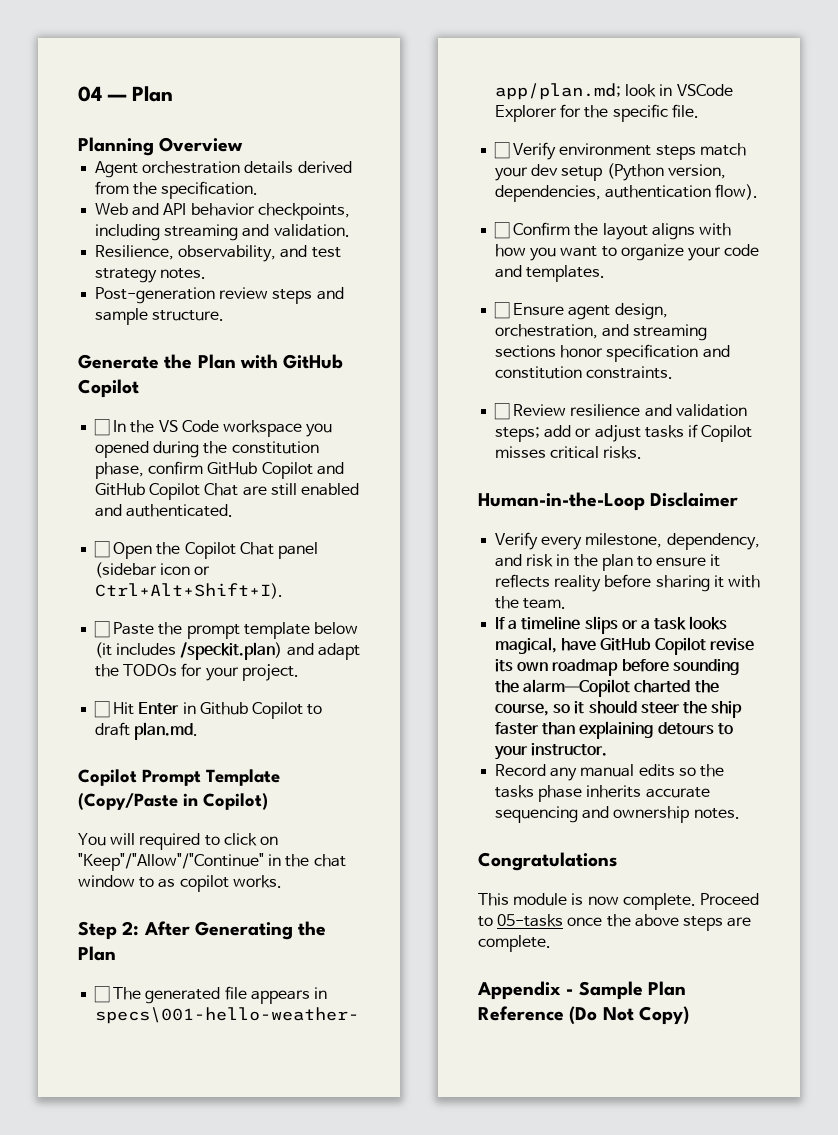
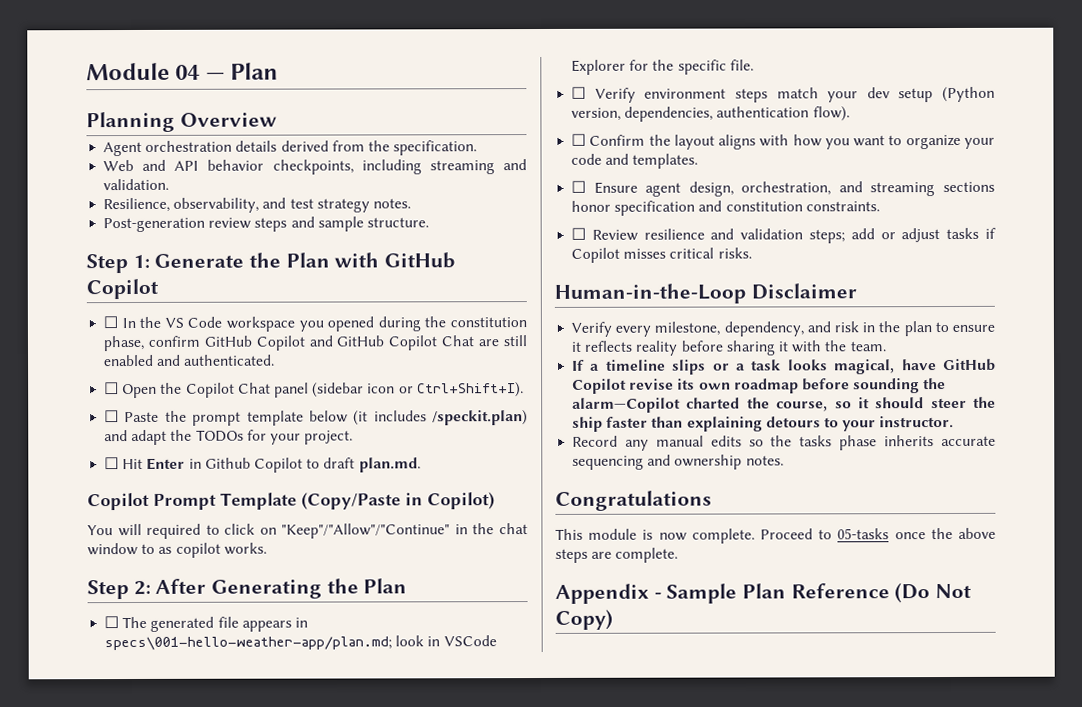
(78, 94) none -> [86,62,170,81] Module
(225, 315) none -> [86,254,150,274] Step 1:
[95,583,284,599] Ctrl+Alt+Shift+I). -> [416,382,524,398] Ctrl+Shift+I).

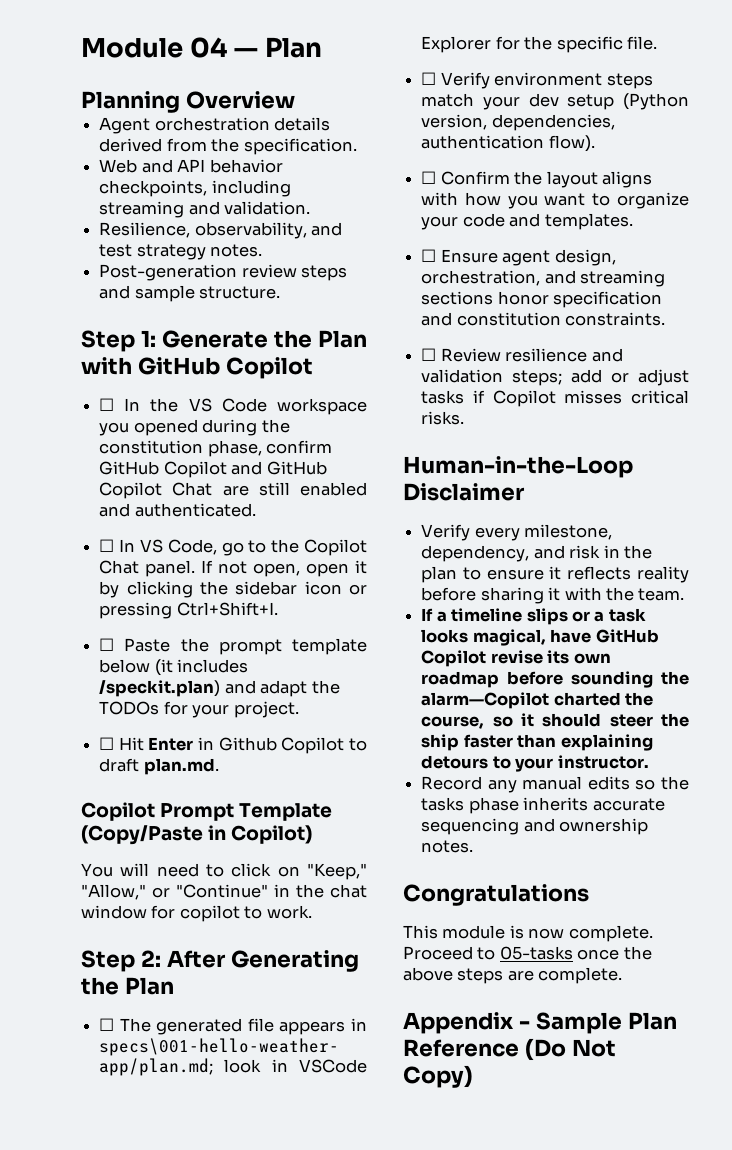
[122,382,524,399] Open the Copilot Chat panel (sidebar icon or Ctrl+Shift+I). -> [118,539,367,556] [99,560,367,577] [99,581,367,598] [99,602,278,619] In VS Code, go to the Copilot Chat panel. If not open, open it by clicking the sidebar icon or pressing Ctrl+Shift+I.
[146,523,202,539] required -> [156,863,199,877] need
[281,523,528,539] [87,542,267,558] "Keep"/"Allow"/"Continue" in the chat window to as copilot works. -> [307,863,367,880] [81,884,367,900] [81,905,312,922] "Keep," "Allow," or "Continue" in the chat window for copilot to work.

